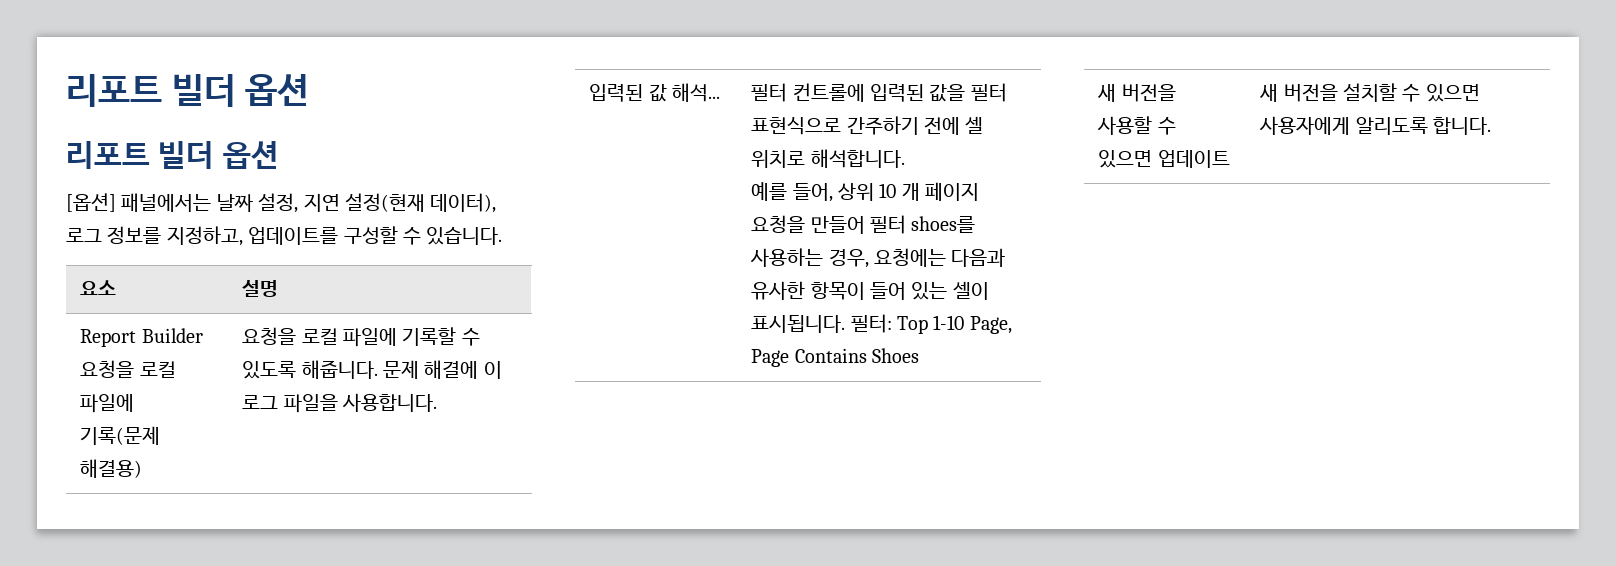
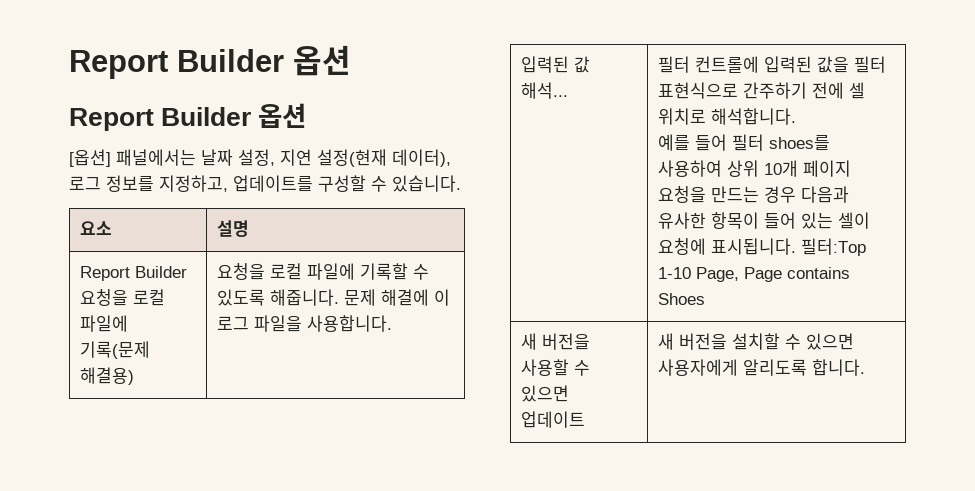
[66,74,310,107] [66,141,215,169] 리포트 빌더 옵션 // 리포트 빌더 -> [69,45,351,79] [69,107,252,131] Report Builder 옵션 // Report Builder
[792,182,980,202] [751,215,976,234] [750,248,947,268] 들어, 상위 10 개 페이지 요청을 만들어 필터 shoes를 사용하는 경우, 요청에는 -> [694,134,830,151] [657,160,851,177] [657,186,796,203] 들어 필터 shoes를 사용하여 상위 10개 페이지 요청을 만드는 경우
[751,314,929,334] 표시됩니다. 필터: Top -> [657,238,866,256] 요청에 표시됩니다. 필터:Top
[794,348,867,363] Contains -> [786,267,850,279] contains

